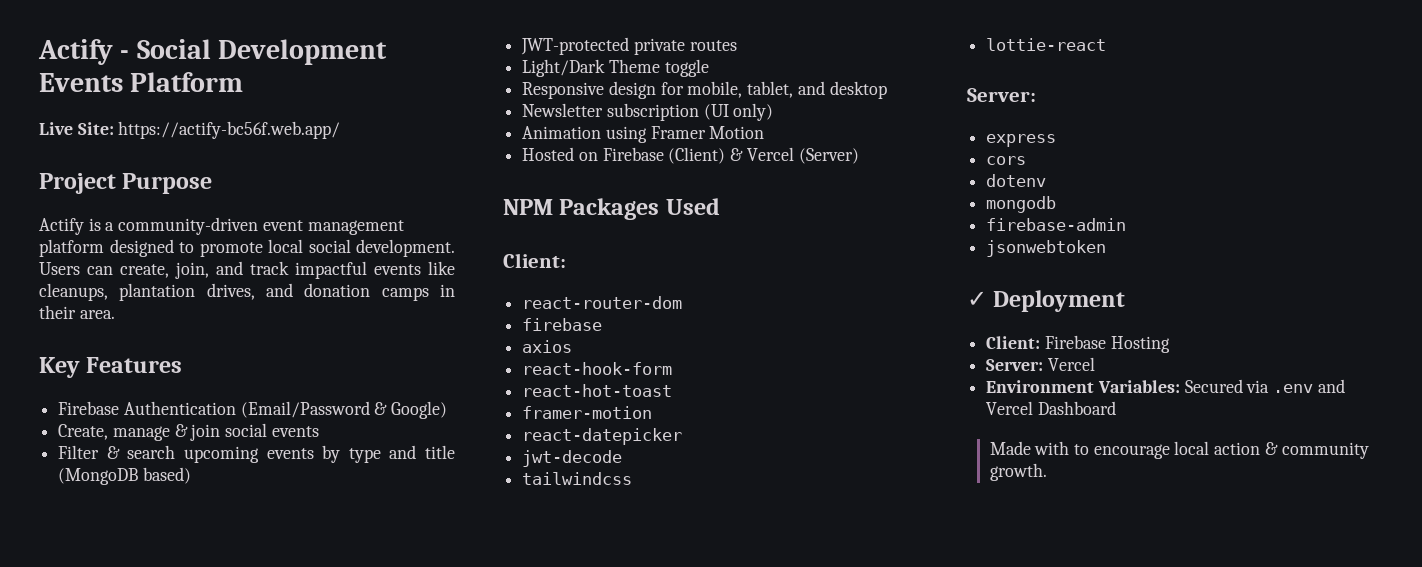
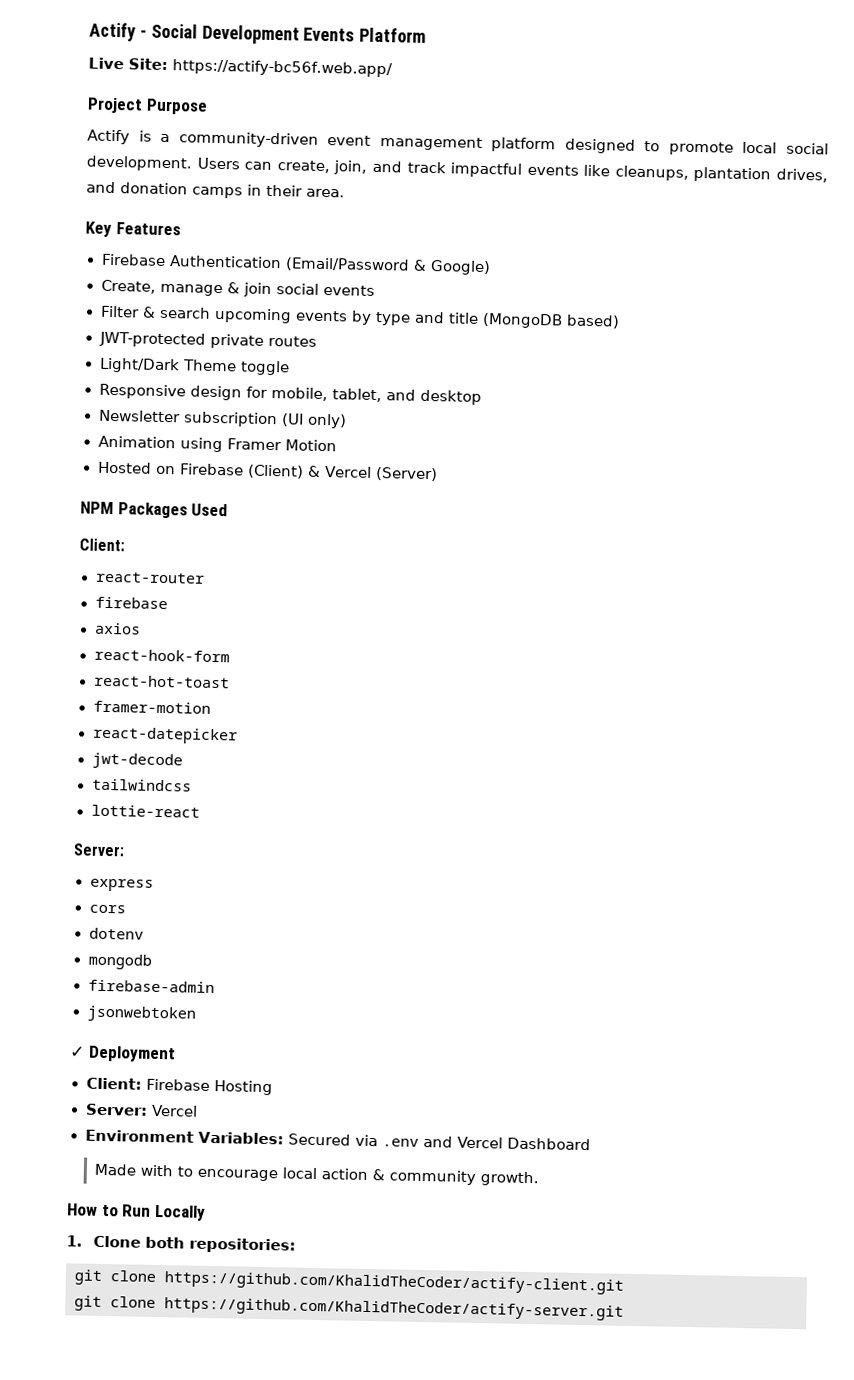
[522,296,683,309] react-router-dom -> [94,571,205,584] react-router
(1047, 472) none -> [67,1203,206,1221] [66,1235,296,1254] [74,1269,624,1295] [74,1295,624,1321] // How to Run Locally // 1. Clone both repositories: // git clone https://github.com/KhalidTheCoder/actify-client.git // git clone https://github.com/KhalidTheCoder/actify-server.git

